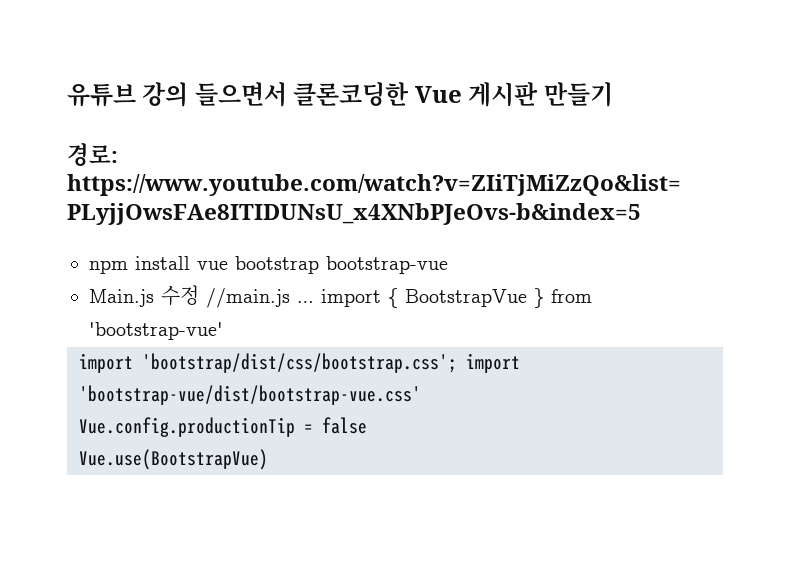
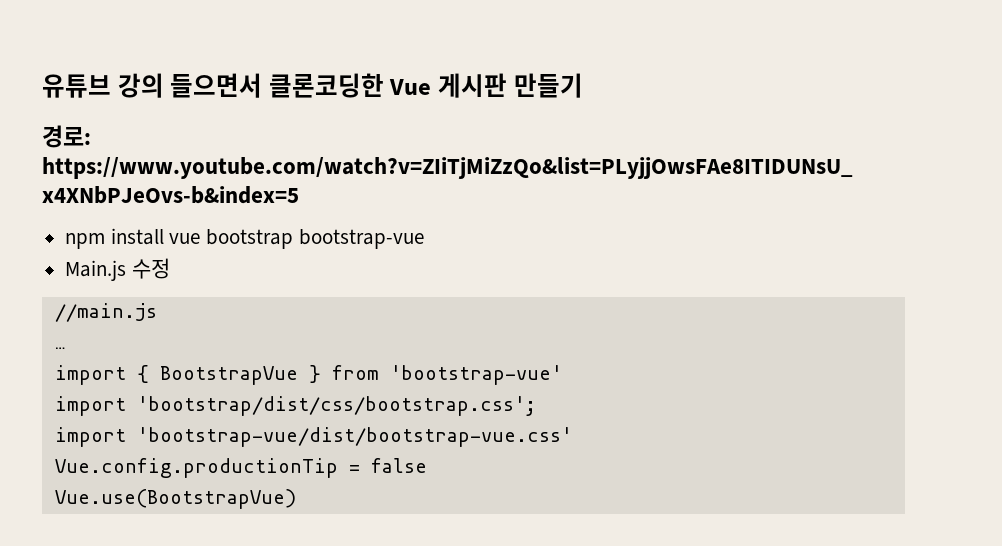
(199, 295) none -> (170, 268) //
(290, 298) none -> (157, 312) //
(314, 302) none -> (66, 348) //
(457, 363) none -> (536, 406) //

